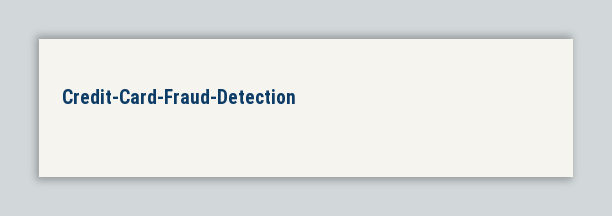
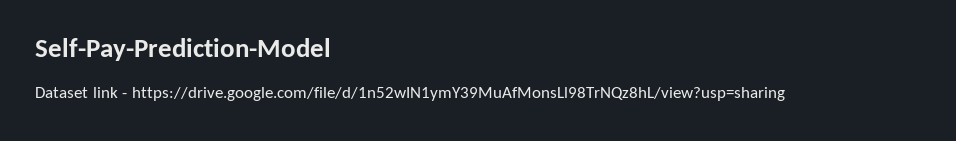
[62,89,296,104] Credit-Card-Fraud-Detection -> [35,38,331,61] [35,87,785,101] Self-Pay-Prediction-Model // Dataset link - https://drive.google.com/file/d/1n52wIN1ymY39MuAfMonsLl98TrNQz8hL/view?usp=sharing

